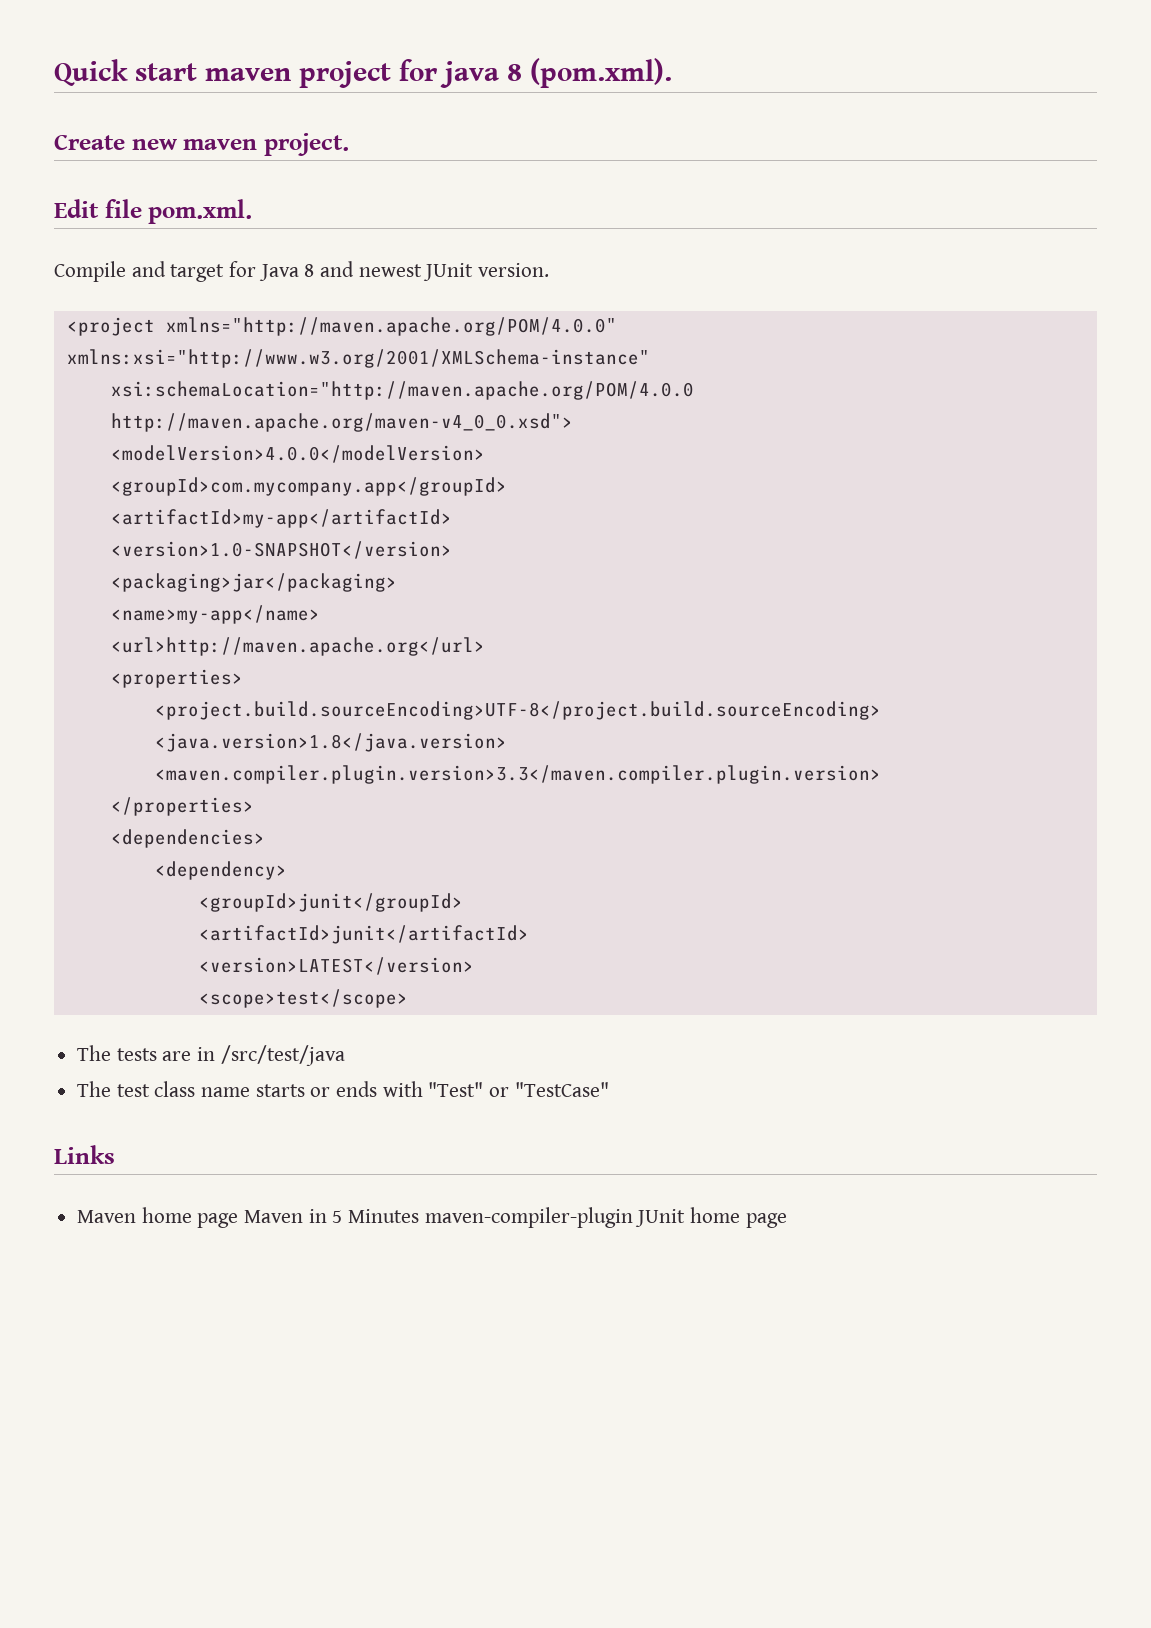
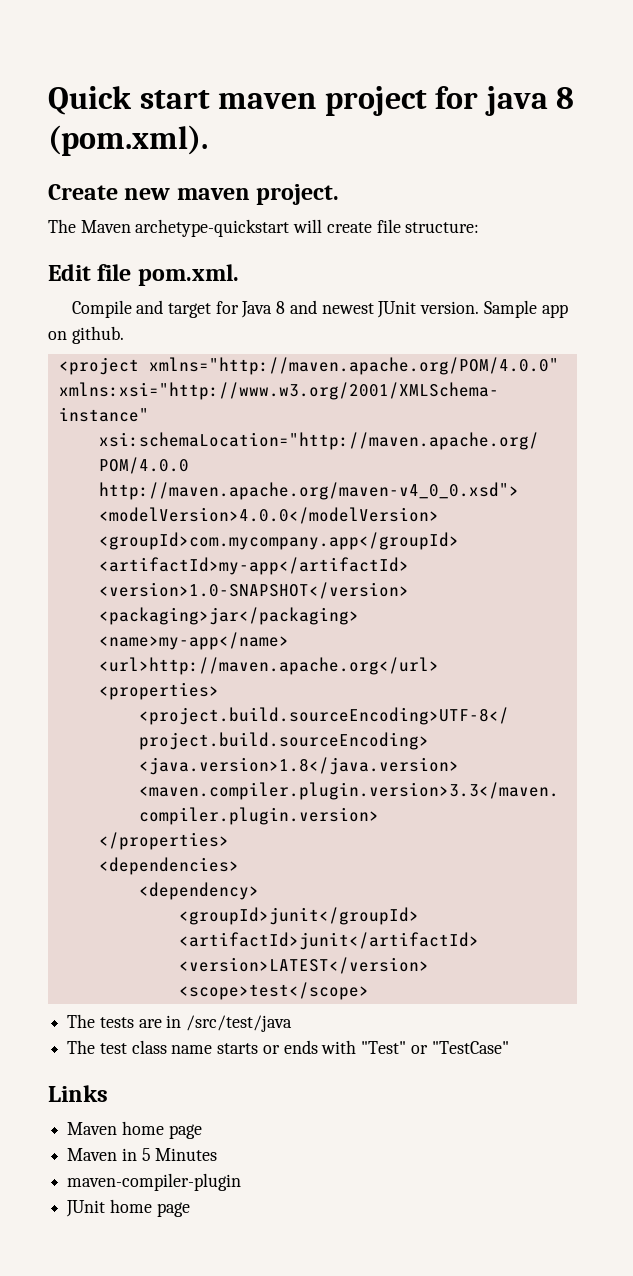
(349, 144) none -> [48,219,480,237] // The Maven archetype-quickstart will create file structure:
(550, 270) none -> [483,300,568,318] [48,326,124,344] Sample app on github.
(239, 1220) none -> (202, 1131) //
(420, 1216) none -> (218, 1154) //
(633, 1217) none -> (242, 1182) //

